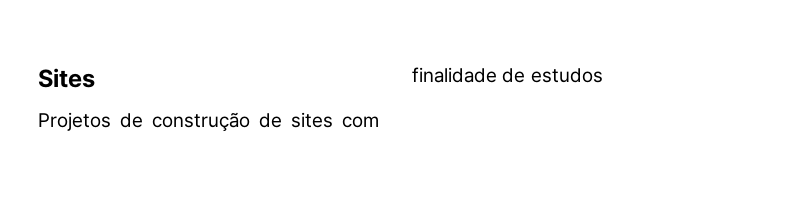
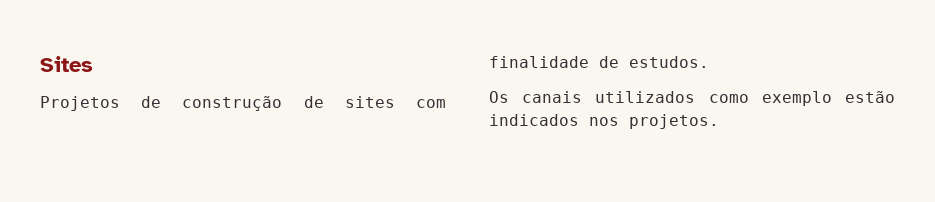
[530,68,603,83] estudos -> [629,56,709,68] [489,91,895,106] [489,114,719,129] estudos. // Os canais utilizados como exemplo estão indicados nos projetos.

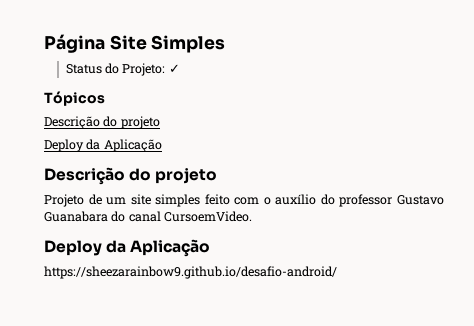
[40,56,93,72] [40,96,446,111] [489,56,709,68] [489,91,895,106] [489,114,719,129] Sites // Projetos de construção de sites com finalidade de estudos. // Os canais utilizados como exemplo estão indicados nos projetos. -> [44,34,226,53] [65,63,180,76] [44,91,105,106] [44,116,160,129] [44,139,162,152] [44,167,218,185] [44,194,444,207] [44,211,253,222] [44,239,211,257] [44,266,337,279] Página Site Simples // Status do Projeto: ✓ // Tópicos // Descrição do projeto // Deploy da Aplicação // Descrição do projeto // Projeto de um site simples feito com o auxílio do professor Gustavo Guanabara do canal CursoemVideo. // Deploy da Aplicação // https://sheezarainbow9.github.io/desafio-android/

